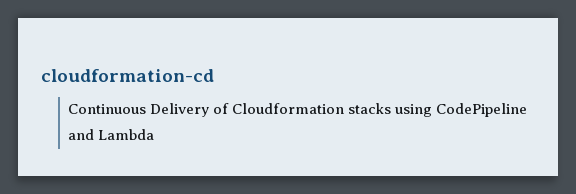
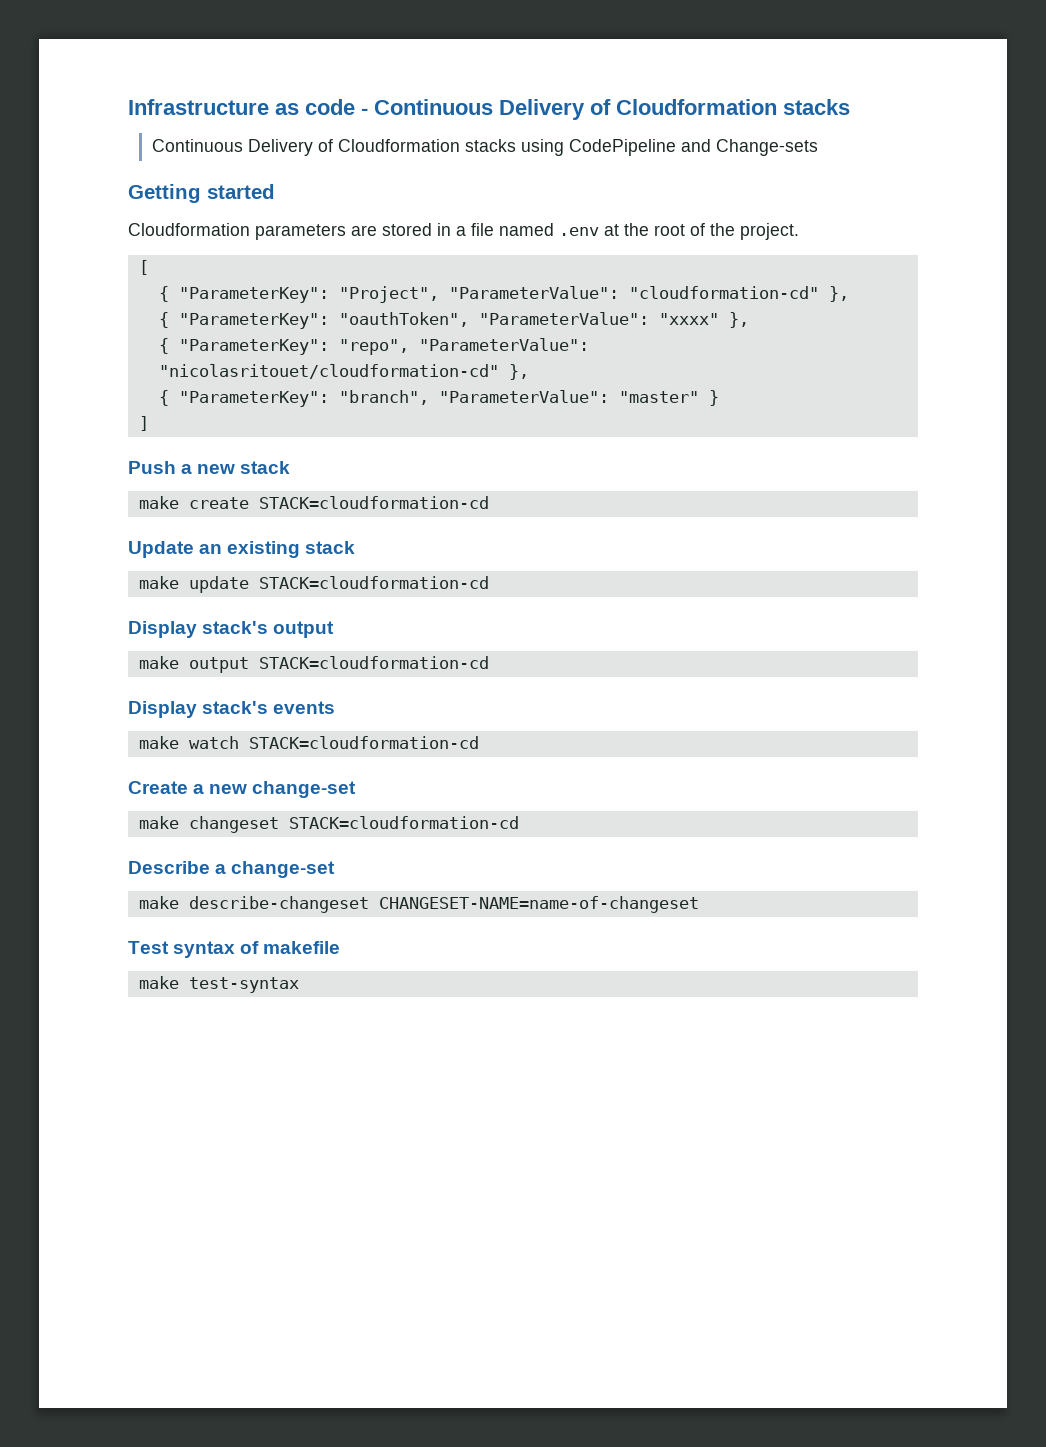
[41,69,214,82] cloudformation-cd -> [128,99,850,120] Infrastructure as code - Continuous Delivery of Cloudformation stacks
[98,129,155,140] Lambda -> [715,139,818,156] [128,184,275,203] [128,223,799,240] [138,260,149,275] [158,286,849,303] [158,312,749,329] [158,338,589,355] [158,364,529,380] [158,390,719,407] [138,416,149,431] [128,461,291,474] [138,496,489,509] [128,541,356,558] [138,576,489,593] [128,621,335,638] [138,656,489,673] [128,701,336,718] [138,736,479,749] [128,781,357,798] [138,816,519,833] [128,861,336,878] [138,896,699,913] [128,941,341,958] [138,976,299,993] Change-sets // Getting started // Cloudformation parameters are stored in a file named .env at the root of the project. // [ // { "ParameterKey": "Project", "ParameterValue": "cloudformation-cd" }, // { "ParameterKey": "oauthToken", "ParameterValue": "xxxx" }, // { "ParameterKey": "repo", "ParameterValue": "nicolasritouet/cloudformation-cd" }, // { "ParameterKey": "branch", "ParameterValue": "master" } // ] // Push a new stack // make create STACK=cloudformation-cd // Update an existing stack // make update STACK=cloudformation-cd // Display stack's output // make output STACK=cloudformation-cd // Display stack's events // make watch STACK=cloudformation-cd // Create a new change-set // make changeset STACK=cloudformation-cd // Describe a change-set // make describe-changeset CHANGESET-NAME=name-of-changeset // Test syntax of makefile // make test-syntax

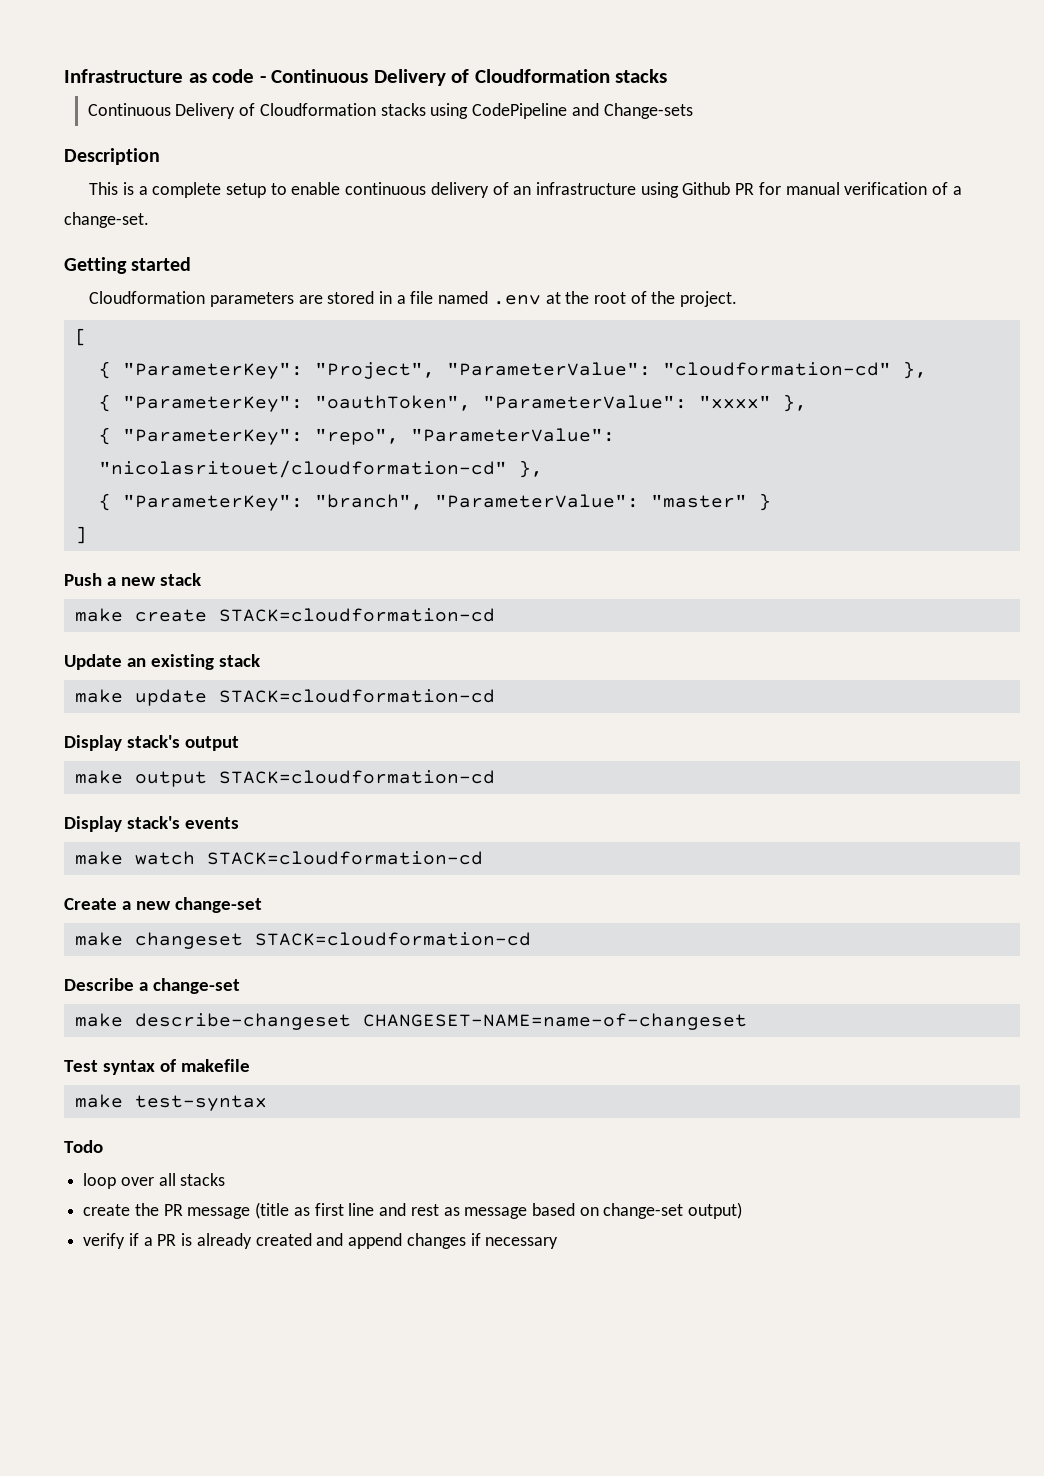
(818, 147) none -> [64,148,160,165] [89,182,962,198] [64,212,149,228] // Description // This is a complete setup to enable continuous delivery of an infrastructure using Github PR for manual verification of a change-set.
(299, 985) none -> [64,1140,103,1153] [83,1173,226,1189] [83,1202,743,1219] [83,1233,559,1249] // Todo // loop over all stacks // create the PR message (title as first line and rest as message based on change-set output) // verify if a PR is already created and append changes if necessary

